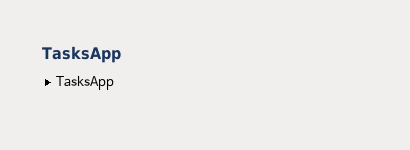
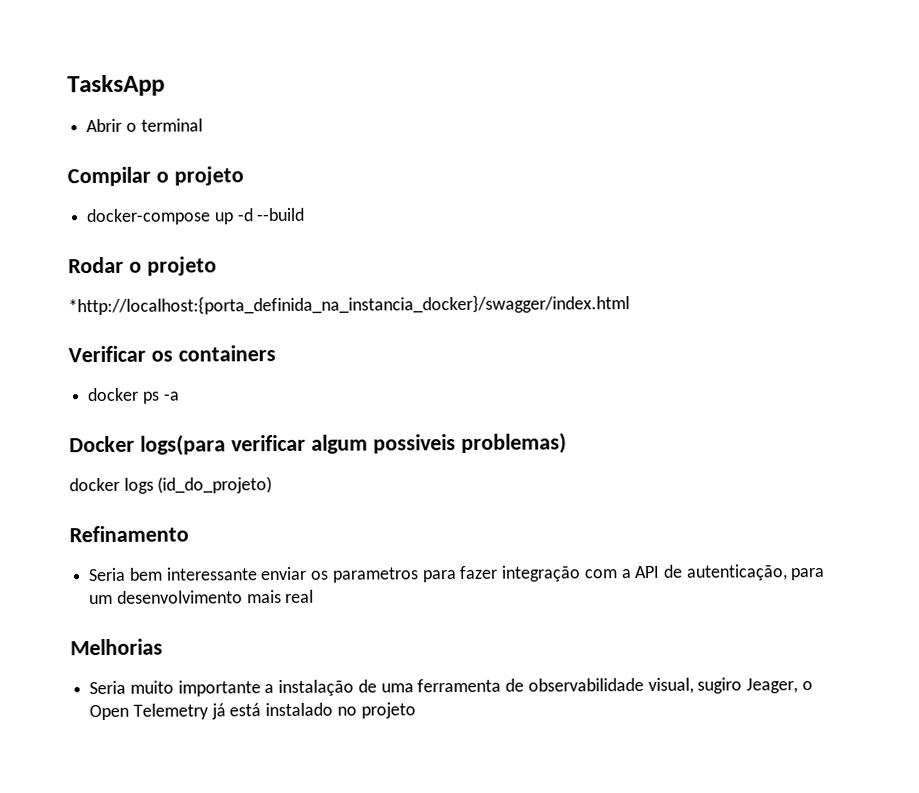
[56,76,115,90] TasksApp -> [86,118,203,133] [67,166,244,187] [86,207,306,226] [68,256,217,276] [68,294,630,316] [68,345,276,363] [87,387,180,404] [69,432,567,456] [69,476,273,494] [69,525,189,543] [88,564,826,583] [89,589,315,605] [70,638,163,656] [89,677,813,697] [89,702,416,721] Abrir o terminal // Compilar o projeto // docker-compose up -d --build // Rodar o projeto // *http://localhost:{porta_definida_na_instancia_docker}/swagger/index.html // Verificar os containers // docker ps -a // Docker logs(para verificar algum possiveis problemas) // docker logs (id_do_projeto) // Refinamento // Seria bem interessante enviar os parametros para fazer integração com a API de autenticação, para um desenvolvimento mais real // Melhorias // Seria muito importante a instalação de uma ferramenta de observabilidade visual, sugiro Jeager, o Open Telemetry já está instalado no projeto

